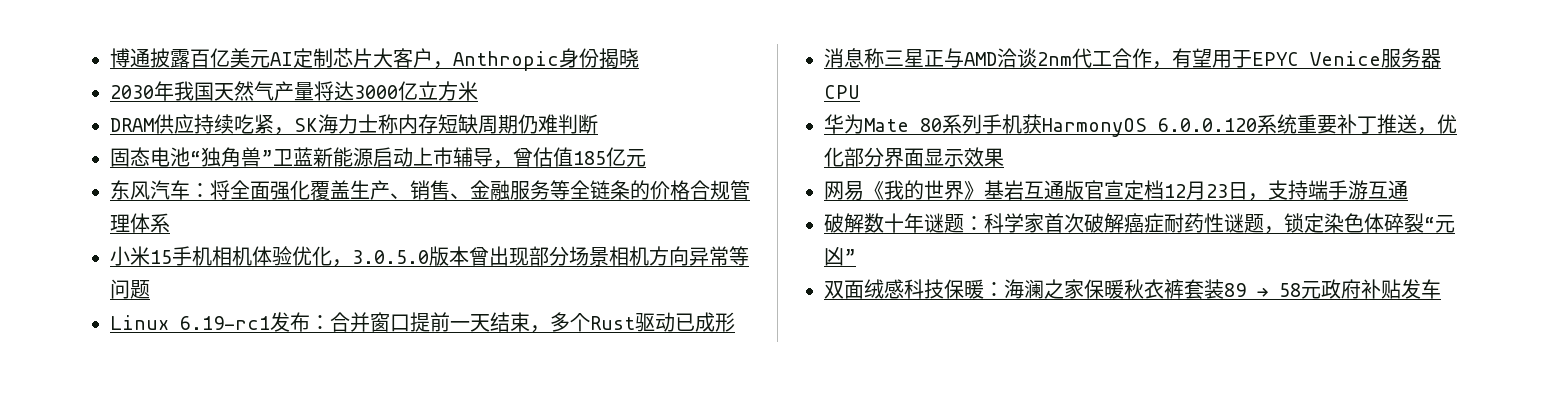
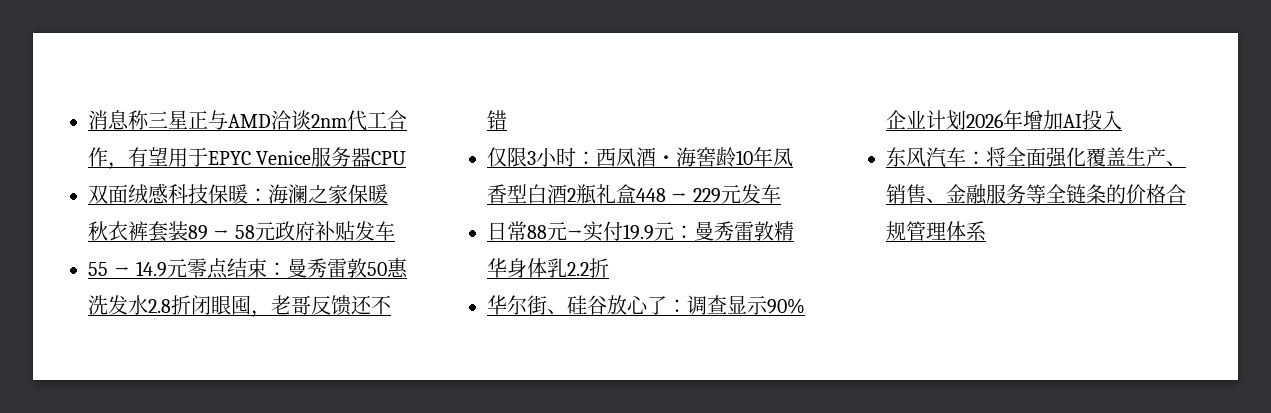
[110,48,639,71] [110,81,478,101] [110,114,598,135] [110,147,646,168] 博通披露百亿美元AI定制芯片大客户，Anthropic身份揭晓 // 2030年我国天然气产量将达3000亿立方米 // DRAM供应持续吃紧，SK海力士称内存短缺周期仍难判断 // 固态电池“独角兽”卫蓝新能源启动上市辅导，曾估值185亿元 -> [88,110,407,131] [88,147,407,170] [88,183,388,204] [88,221,395,242] [88,258,408,279] [88,295,391,318] [487,110,507,130] [487,147,793,168] [487,184,781,204] [487,221,794,242] [487,258,609,278] [487,295,805,315] [886,110,1122,130] 消息称三星正与AMD洽谈2nm代工合作，有望用于EPYC Venice服务器CPU // 双面绒感科技保暖：海澜之家保暖秋衣裤套装89 → 58元政府补贴发车 // 55 → 14.9元零点结束：曼秀雷敦50惠洗发水2.8折闭眼囤，老哥反馈还不错 // 仅限3小时：西凤酒・海窖龄10年凤香型白酒2瓶礼盒448 → 229元发车 // 日常88元→实付19.9元：曼秀雷敦精华身体乳2.2折 // 华尔街、硅谷放心了：调查显示90%企业计划2026年增加AI投入
[110,246,749,267] [110,279,150,299] [110,312,735,333] [824,48,1441,69] [824,85,860,99] [824,114,1457,137] [824,147,1004,167] [824,180,1408,201] [824,213,1455,234] [824,246,856,266] [824,279,1441,300] // 小米15手机相机体验优化，3.0.5.0版本曾出现部分场景相机方向异常等问题 // Linux 6.19-rc1发布：合并窗口提前一天结束，多个Rust驱动已成形 // 消息称三星正与AMD洽谈2nm代工合作，有望用于EPYC Venice服务器CPU // 华为Mate 80系列手机获HarmonyOS 6.0.0.120系统重要补丁推送，优化部分界面显示效果 // 网易《我的世界》基岩互通版官宣定档12月23日，支持端手游互通 // 破解数十年谜题：科学家首次破解癌症耐药性谜题，锁定染色体碎裂“元凶” // 双面绒感科技保暖：海澜之家保暖秋衣裤套装89 → 58元政府补贴发车 -> (986, 231) none

